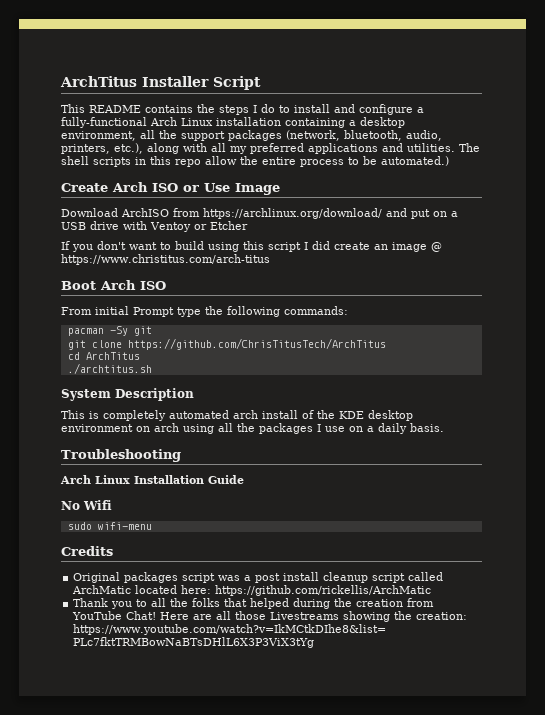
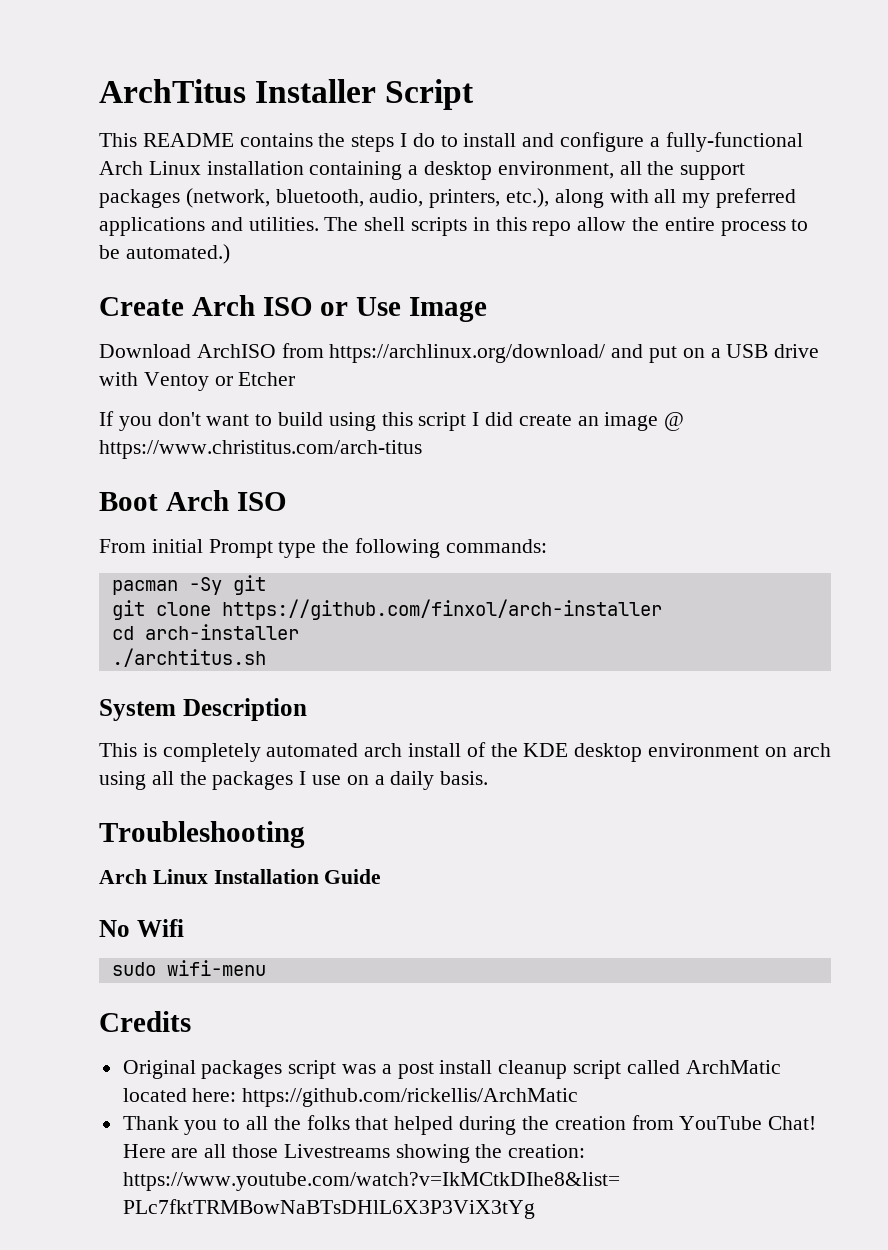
[127,338,386,350] https://github.com/ChrisTitusTech/ArchTitus -> [221,599,662,620] https://github.com/finxol/arch-installer
[85,352,140,360] ArchTitus -> [144,624,299,640] arch-installer

